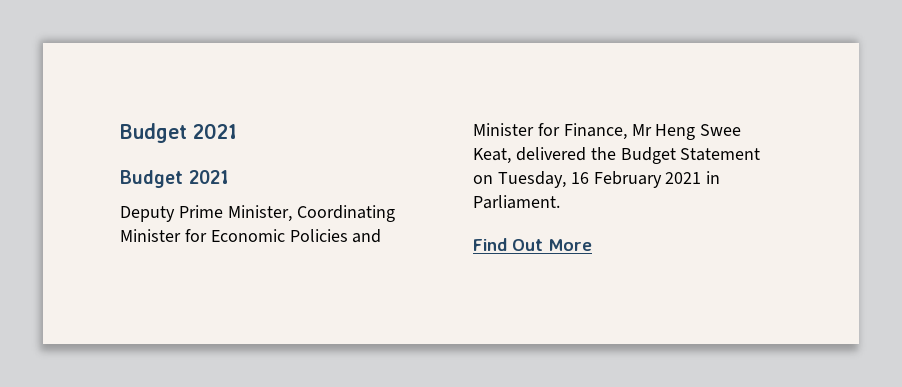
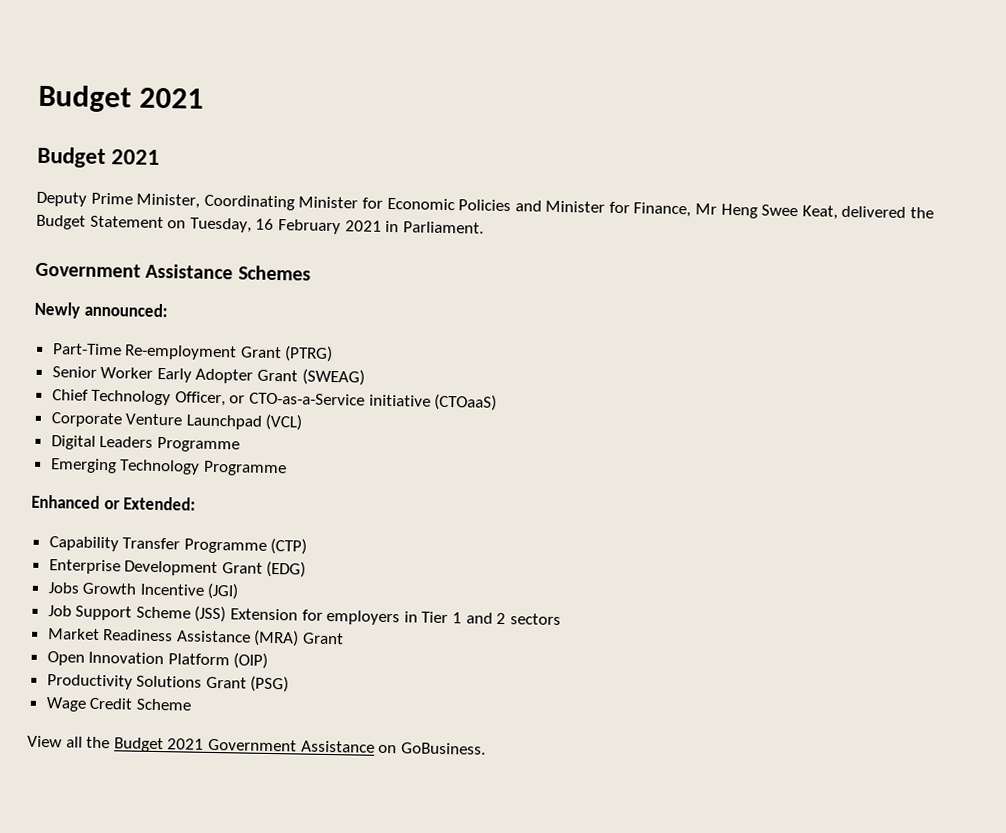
[473,238,592,251] Find Out More -> [35,262,311,281] [34,301,168,319] [52,343,334,363] [51,366,365,386] [51,389,498,411] [50,412,304,431] [50,435,240,453] [49,458,287,477] [31,494,197,511] [48,536,308,555] [48,559,307,578] [47,582,240,600] [47,605,561,626] [47,628,345,647] [46,651,269,669] [46,674,290,693] [45,697,192,712] [27,735,486,755] Government Assistance Schemes // Newly announced: // Part-Time Re-employment Grant (PTRG) // Senior Worker Early Adopter Grant (SWEAG) // Chief Technology Officer, or CTO-as-a-Service initiative (CTOaaS) // Corporate Venture Launchpad (VCL) // Digital Leaders Programme // Emerging Technology Programme // Enhanced or Extended: // Capability Transfer Programme (CTP) // Enterprise Development Grant (EDG) // Jobs Growth Incentive (JGI) // Job Support Scheme (JSS) Extension for employers in Tier 1 and 2 sectors // Market Readiness Assistance (MRA) Grant // Open Innovation Platform (OIP) // Productivity Solutions Grant (PSG) // Wage Credit Scheme // View all the Budget 2021 Government Assistance on GoBusiness.

